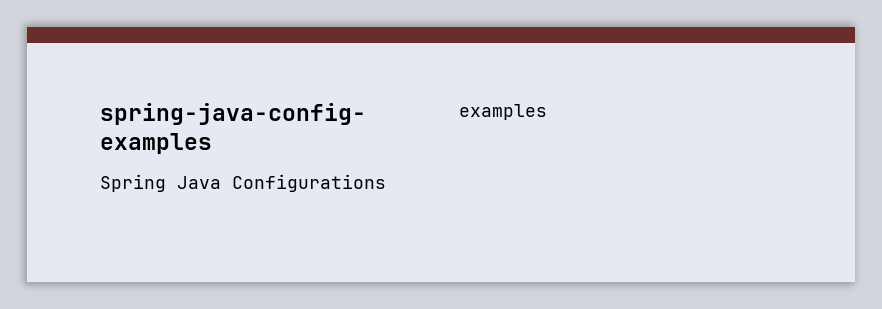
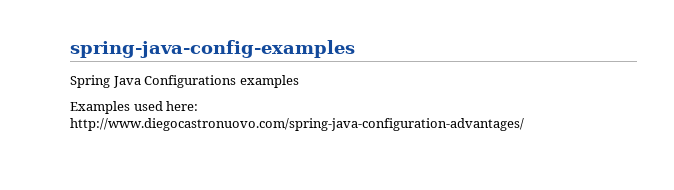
(547, 112) none -> [70,101,199,114] [70,118,524,131] // Examples used here: http://www.diegocastronuovo.com/spring-java-configuration-advantages/

